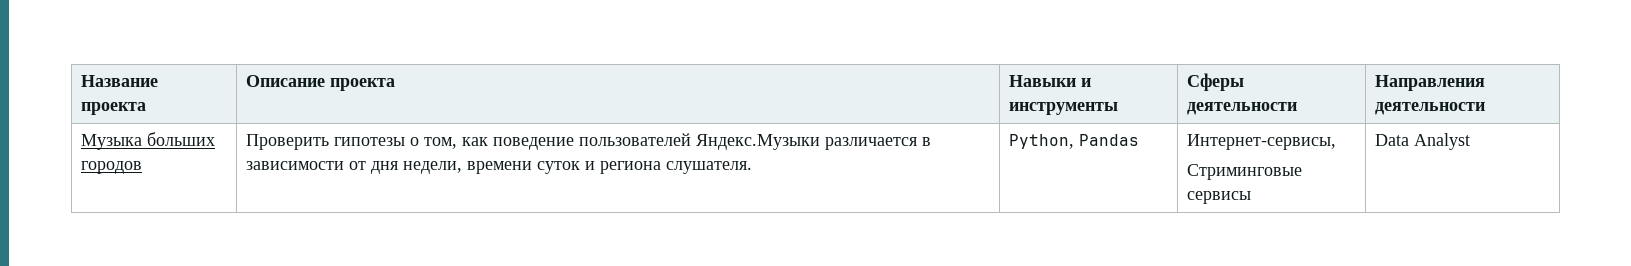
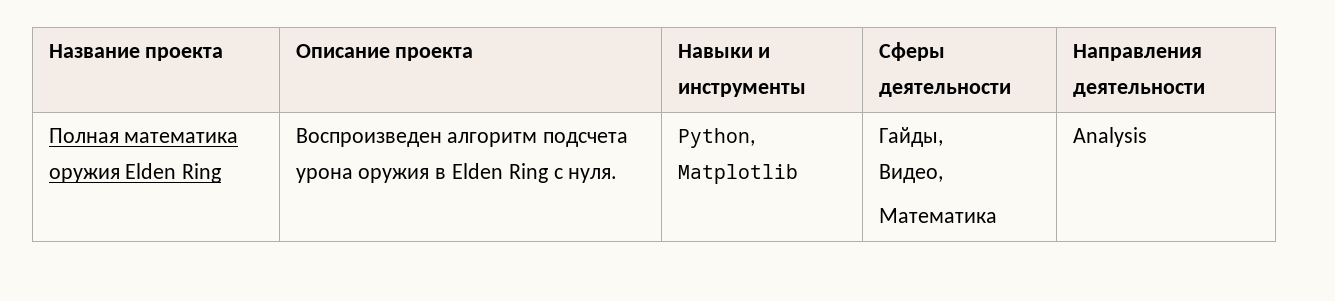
[80,132,215,150] [80,161,142,174] [245,133,931,150] [245,161,752,174] [1008,134,1139,149] [1186,134,1336,150] [1186,164,1302,180] [1186,191,1251,204] [1374,133,1470,150] Музыка больших городов | Проверить гипотезы о том, как поведение пользователей Яндекс.Музыки различается в зависимости от дня недели, времени суток и региона слушателя. | Python, Pandas | Интернет-сервисы, // Стриминговые сервисы | Data Analyst -> [48,128,239,143] [48,163,222,183] [295,128,629,147] [295,163,618,183] [677,128,755,148] [677,164,798,184] [878,127,943,147] [878,164,943,183] [878,208,997,223] [1072,127,1147,147] Полная математика оружия Elden Ring | Воспроизведен алгоритм подсчета урона оружия в Elden Ring с нуля. | Python, Matplotlib | Гайды, // Видео, // Математика | Analysis

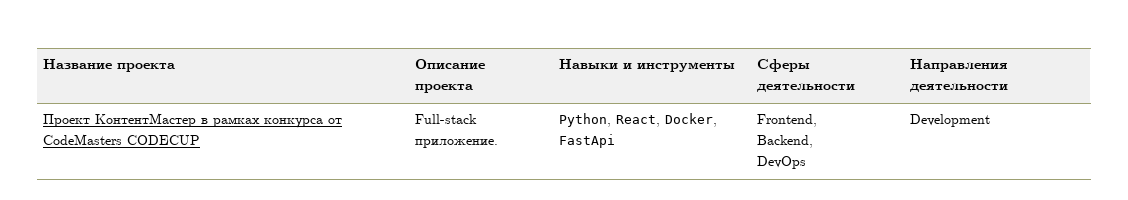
[48,128,239,143] [48,163,222,183] [295,128,629,147] [295,163,618,183] [677,128,755,148] [677,164,798,184] [878,127,943,147] [878,164,943,183] [878,208,997,223] [1072,127,1147,147] Полная математика оружия Elden Ring | Воспроизведен алгоритм подсчета урона оружия в Elden Ring с нуля. | Python, Matplotlib | Гайды, // Видео, // Математика | Analysis -> [43,113,343,128] [43,134,201,145] [415,114,478,124] [415,139,499,148] [559,113,718,127] [559,134,616,148] [757,114,818,127] [757,135,814,148] [757,156,807,169] [910,114,991,127] Проект КонтентМастер в рамках конкурса от CodeMasters CODECUP | Full-stack приложение. | Python, React, Docker, FastApi | Frontend, // Backend, // DevOps | Development

